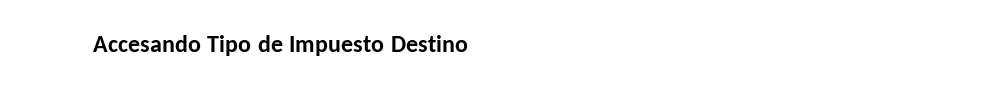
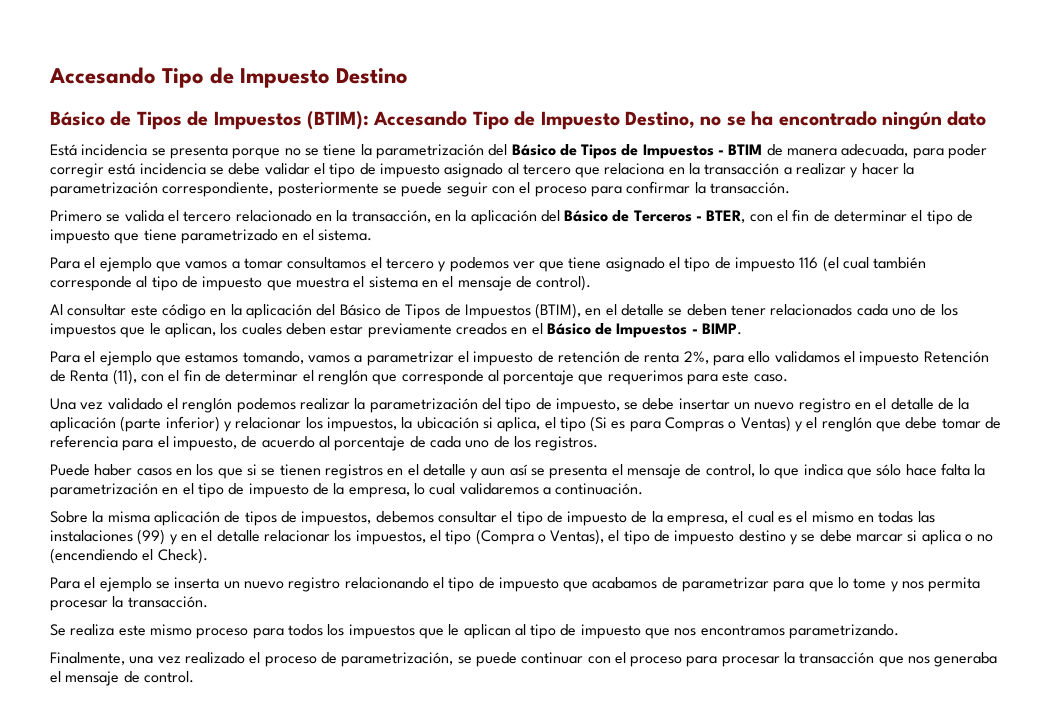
(468, 43) none -> [50,111,987,130] [50,144,988,159] [50,163,915,178] [50,181,790,197] [50,209,974,225] [50,229,372,244] [50,256,927,272] [50,275,592,291] [50,303,958,319] [50,323,743,338] [50,351,989,366] [50,369,788,385] [50,398,970,413] [50,416,1002,432] [50,435,599,451] [50,463,986,479] [50,483,644,498] [50,511,935,526] [50,529,994,545] [50,548,208,564] [50,577,981,592] [50,596,208,611] [50,624,900,639] [50,652,998,667] [50,671,194,686] // Básico de Tipos de Impuestos (BTIM): Accesando Tipo de Impuesto Destino, no se ha encontrado ningún dato // Está incidencia se presenta porque no se tiene la parametrización del Básico de Tipos de Impuestos - BTIM de manera adecuada, para poder corregir está incidencia se debe validar el tipo de impuesto asignado al tercero que relaciona en la transacción a realizar y hacer la parametrización correspondiente, posteriormente se puede seguir con el proceso para confirmar la transacción. // Primero se valida el tercero relacionado en la transacción, en la aplicación del Básico de Terceros - BTER, con el fin de determinar el tipo de impuesto que tiene parametrizado en el sistema. // Para el ejemplo que vamos a tomar consultamos el tercero y podemos ver que tiene asignado el tipo de impuesto 116 (el cual también corresponde al tipo de impuesto que muestra el sistema en el mensaje de control). // Al consultar este código en la aplicación del Básico de Tipos de Impuestos (BTIM), en el detalle se deben tener relacionados cada uno de los impuestos que le aplican, los cuales deben estar previamente creados en el Básico de Impuestos - BIMP. // Para el ejemplo que estamos tomando, vamos a parametrizar el impuesto de retención de renta 2%, para ello validamos el impuesto Retención de Renta (11), con el fin de determinar el renglón que corresponde al porcentaje que requerimos para este caso. // Una vez validado el renglón podemos realizar la parametrización del tipo de impuesto, se debe insertar un nuevo registro en el detalle de la aplicación (parte inferior) y relacionar los impuestos, la ubicación si aplica, el tipo (Si es para Compras o Ventas) y el renglón que debe tomar de referencia para el impuesto, de acuerdo al porcentaje de cada uno de los registros. // Puede haber casos en los que si se tienen registros en el detalle y aun así se presenta el mensaje de control, lo que indica que sólo hace falta la parametrización en el tipo de impuesto de la empresa, lo cual validaremos a continuación. // Sobre la misma aplicación de tipos de impuestos, debemos consultar el tipo de impuesto de la empresa, el cual es el mismo en todas las instalaciones (99) y en el detalle relacionar los impuestos, el tipo (Compra o Ventas), el tipo de impuesto destino y se debe marcar si aplica o no (encendiendo el Check). // Para el ejemplo se inserta un nuevo registro relacionando el tipo de impuesto que acabamos de parametrizar para que lo tome y nos permita procesar la transacción. // Se realiza este mismo proceso para todos los impuestos que le aplican al tipo de impuesto que nos encontramos parametrizando. // Finalmente, una vez realizado el proceso de parametrización, se puede continuar con el proceso para procesar la transacción que nos generaba el mensaje de control.

